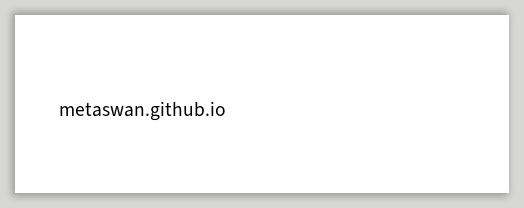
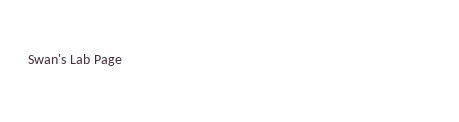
[59,101,226,121] metaswan.github.io -> [28,54,122,66] Swan's Lab Page

